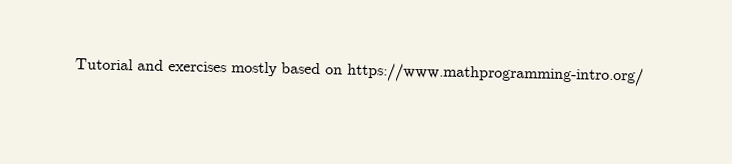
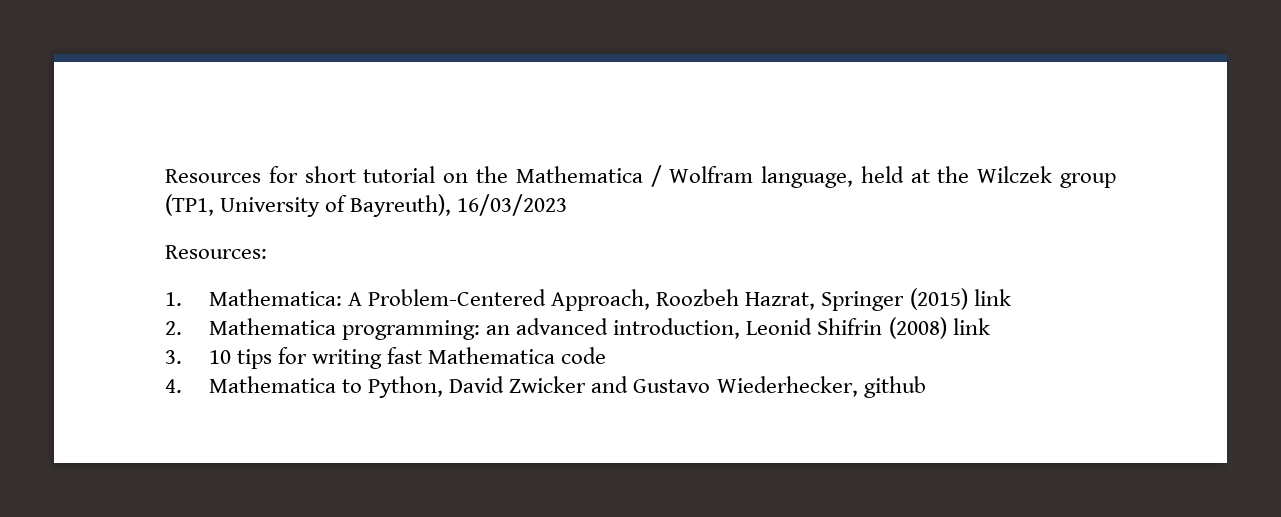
[75,58,644,87] Tutorial and exercises mostly based on https://www.mathprogramming-intro.org/ -> [165,165,1117,188] [165,194,568,217] [165,245,267,259] [165,288,1011,311] [165,317,990,340] [165,347,607,369] [165,376,926,398] Resources for short tutorial on the Mathematica / Wolfram language, held at the Wilczek group (TP1, University of Bayreuth), 16/03/2023 // Resources: // 1. Mathematica: A Problem-Centered Approach, Roozbeh Hazrat, Springer (2015) link // 2. Mathematica programming: an advanced introduction, Leonid Shifrin (2008) link // 3. 10 tips for writing fast Mathematica code // 4. Mathematica to Python, David Zwicker and Gustavo Wiederhecker, github

